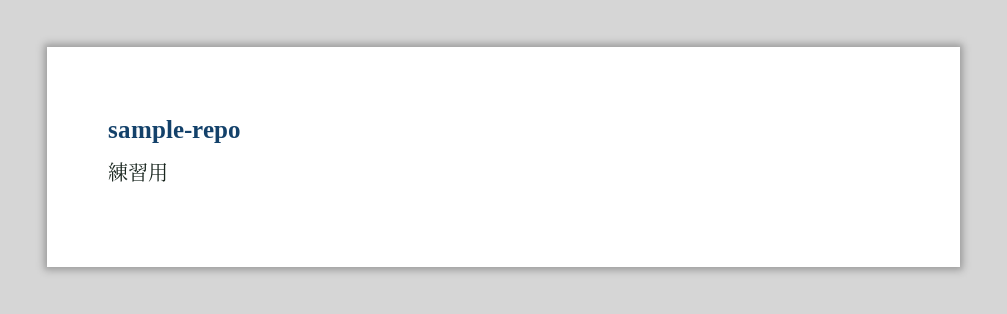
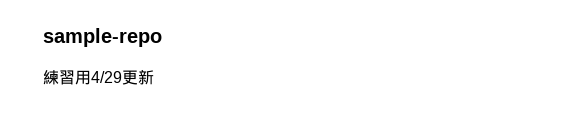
(168, 172) none -> [91,69,154,85] 4/29更新

